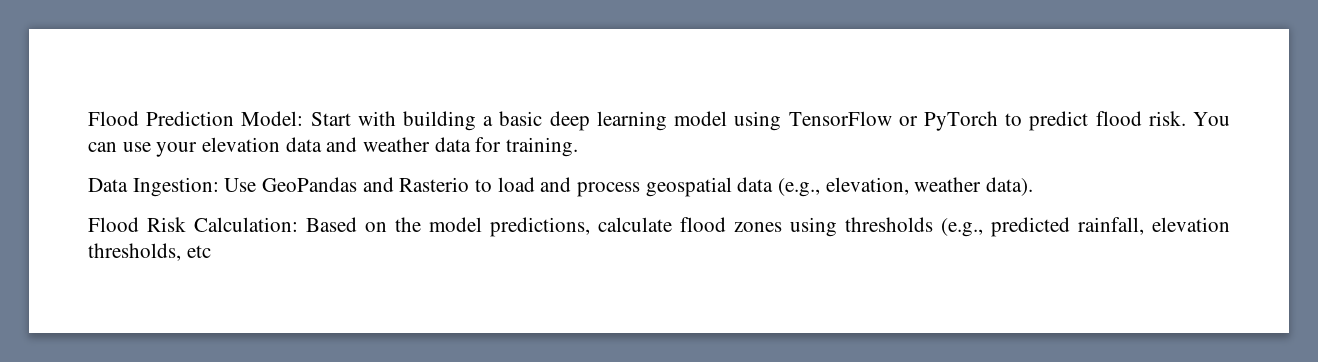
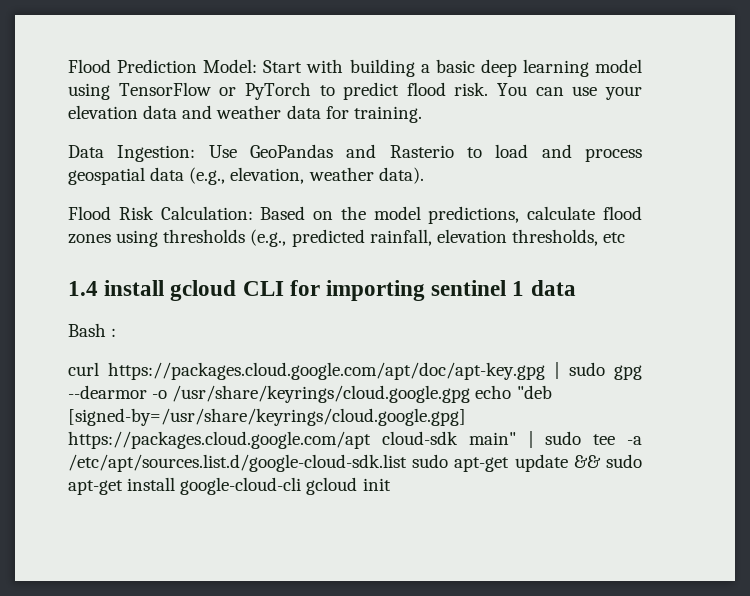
(211, 251) none -> [68,280,576,301] [68,323,117,337] [68,362,642,380] [68,385,552,403] [68,408,466,426] [68,431,642,449] [68,454,642,472] [68,477,391,495] // 1.4 install gcloud CLI for importing sentinel 1 data // Bash : // curl https://packages.cloud.google.com/apt/doc/apt-key.gpg | sudo gpg --dearmor -o /usr/share/keyrings/cloud.google.gpg echo "deb [signed-by=/usr/share/keyrings/cloud.google.gpg] https://packages.cloud.google.com/apt cloud-sdk main" | sudo tee -a /etc/apt/sources.list.d/google-cloud-sdk.list sudo apt-get update && sudo apt-get install google-cloud-cli gcloud init

